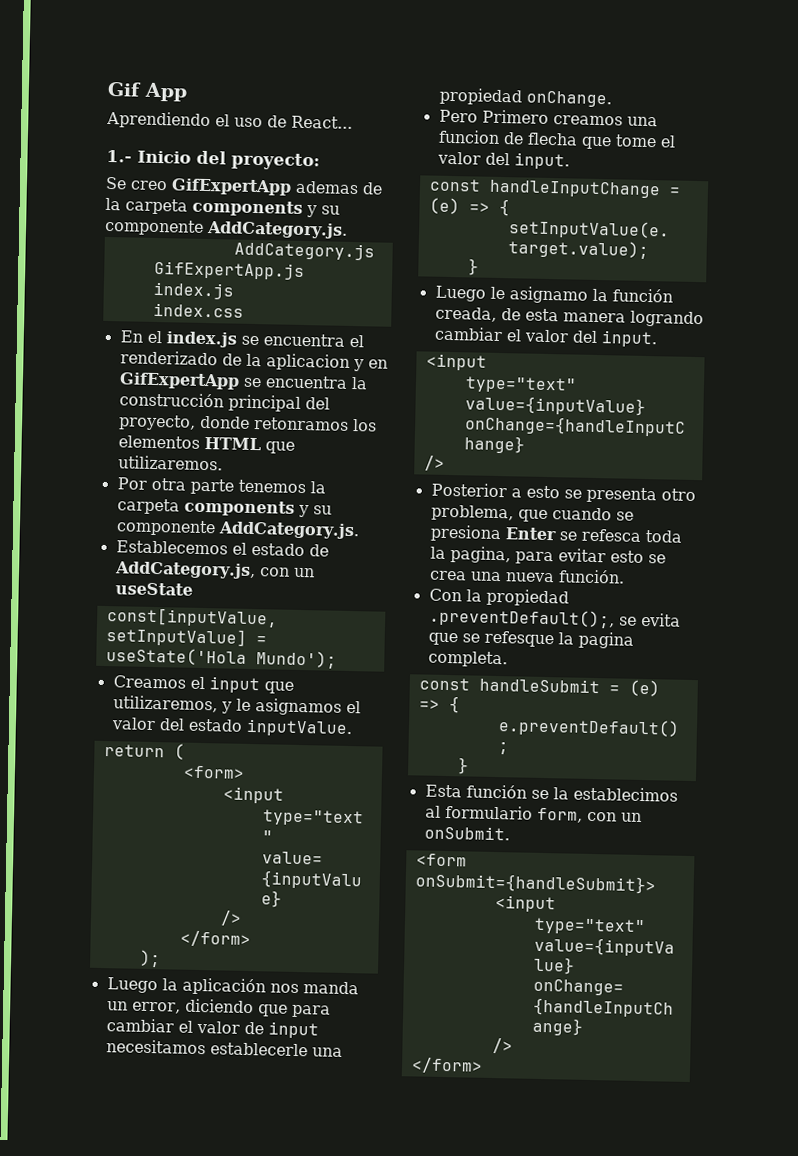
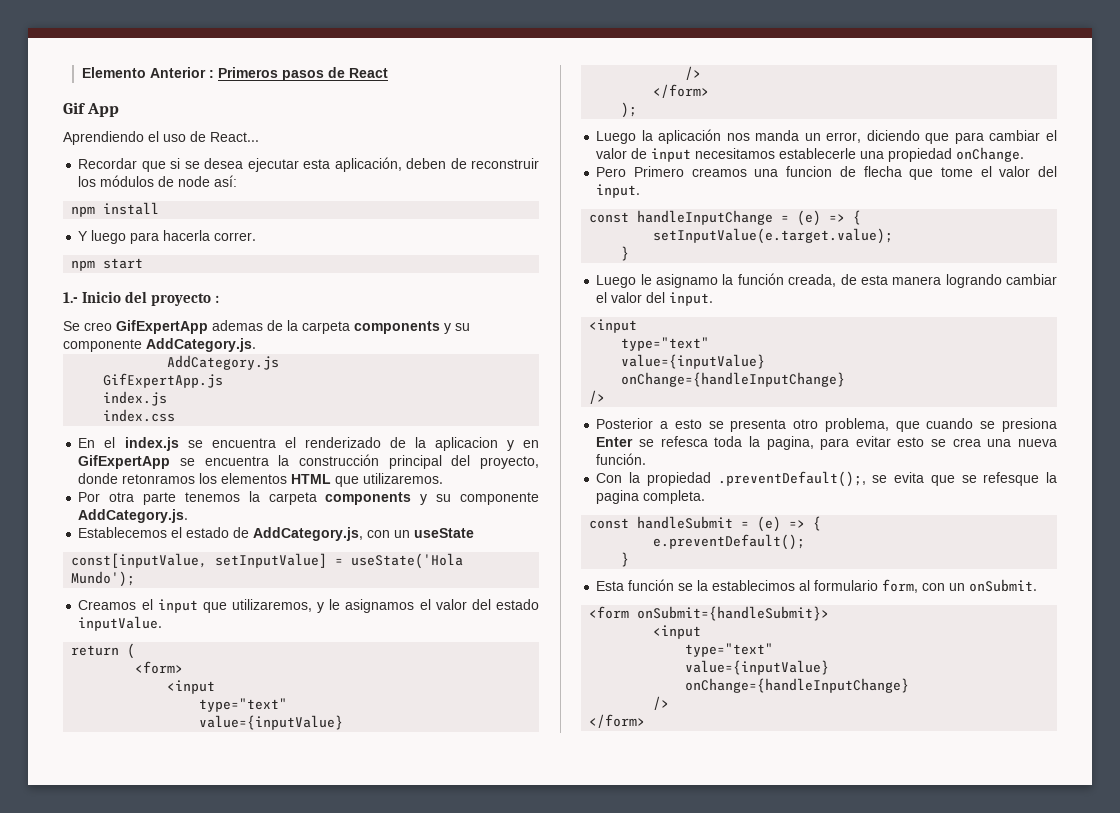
(107, 89) none -> [81,67,388,81] Elemento Anterior : Primeros pasos de React //
(353, 122) none -> [78,157,539,172] [78,175,238,187] [71,202,160,217] [78,230,257,244] [71,258,144,271] // Recordar que si se desea ejecutar esta aplicación, deben de reconstruir los módulos de node así: // npm install // Y luego para hacerla correr. // npm start
[231,152,320,171] proyecto: -> [151,293,220,306] proyecto :

